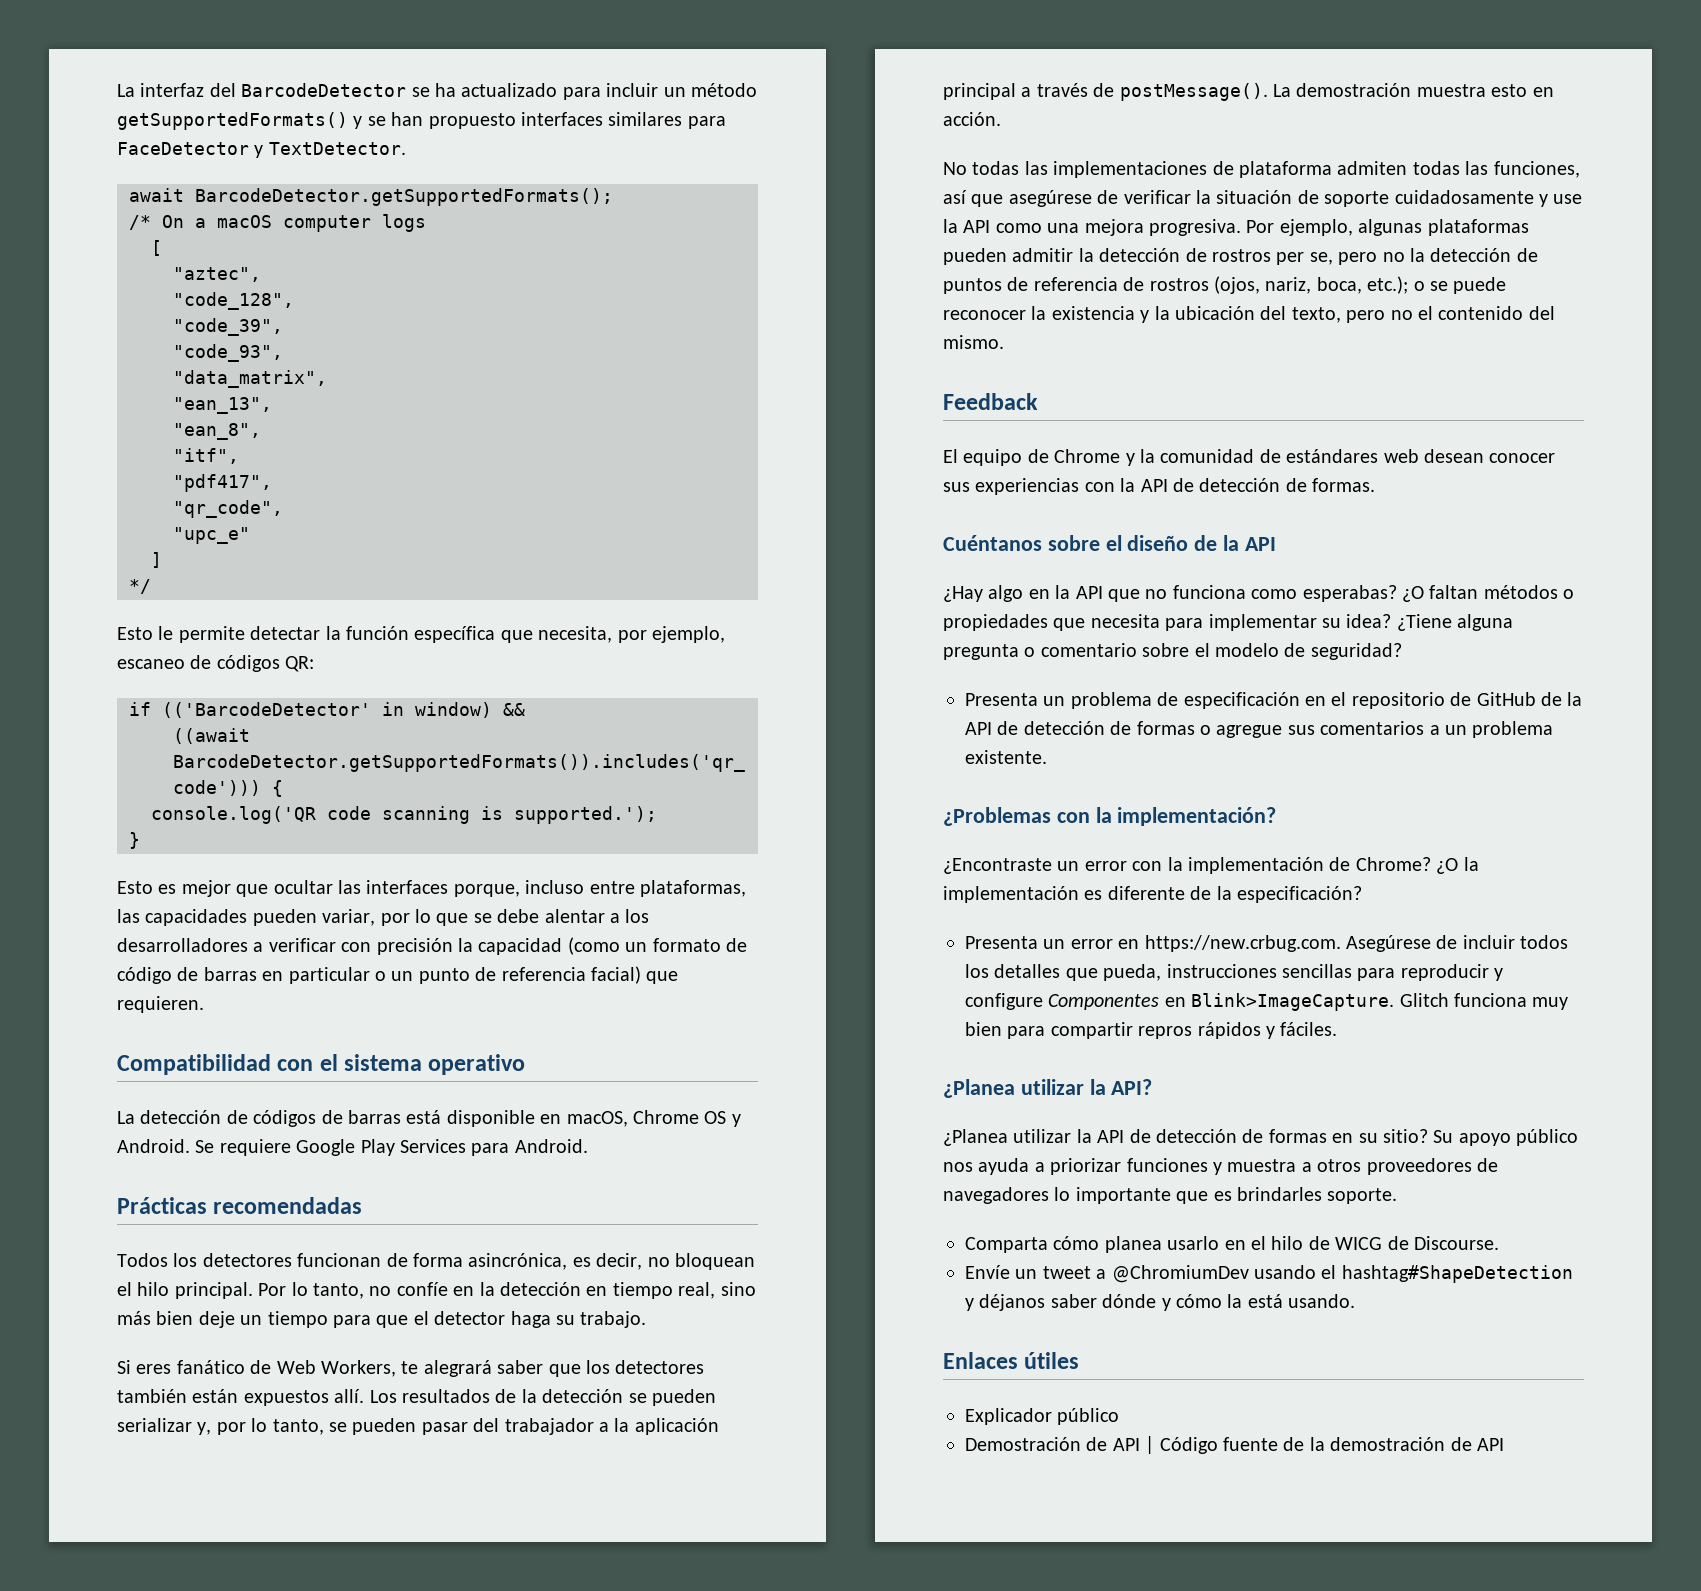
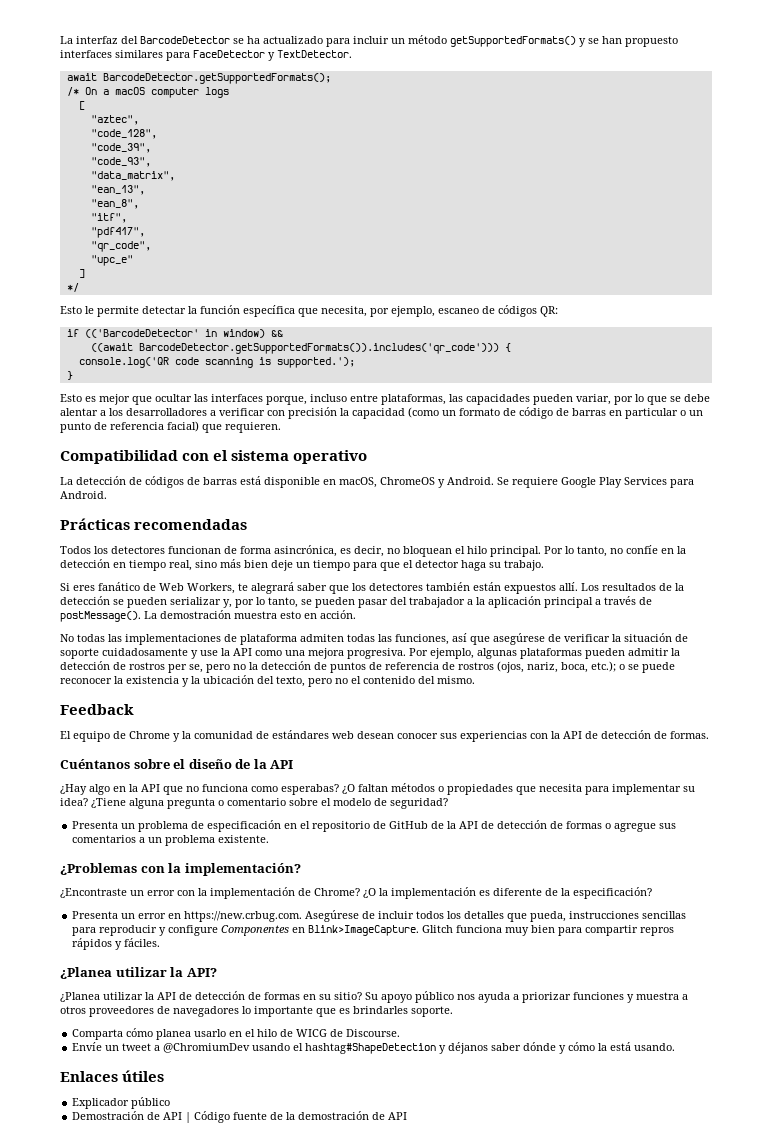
[632,1110,727,1124] Chrome OS -> [380,477,435,485] ChromeOS

